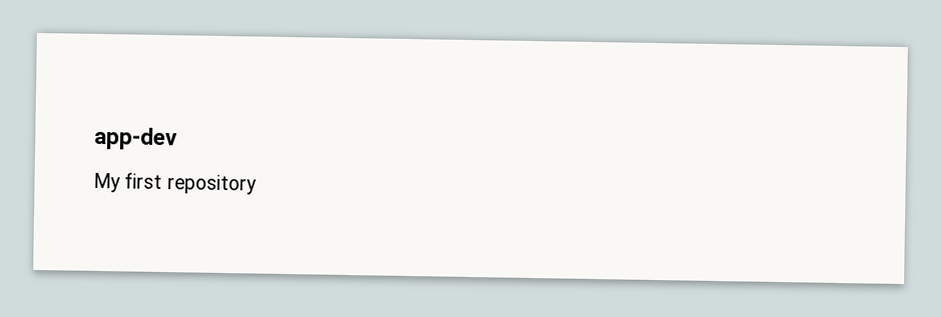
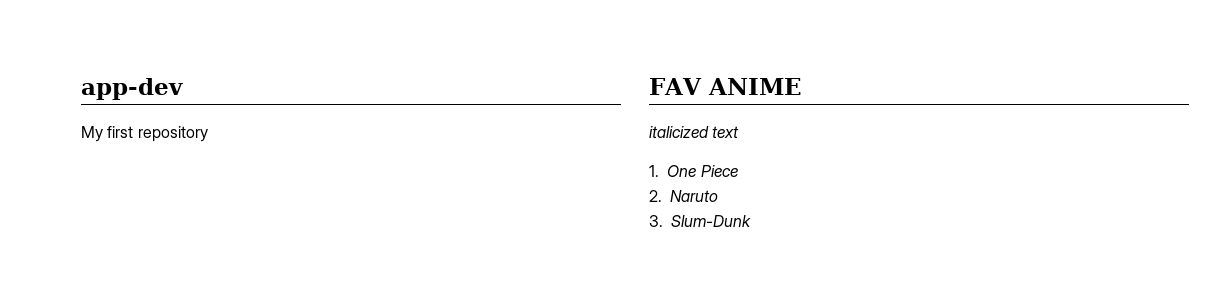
(257, 184) none -> [649,78,802,95] [649,126,740,138] [649,165,738,177] [649,190,718,202] [649,215,751,227] // FAV ANIME // italicized text // 1. One Piece // 2. Naruto // 3. Slum-Dunk

